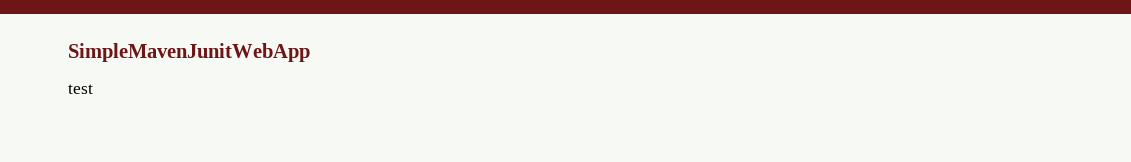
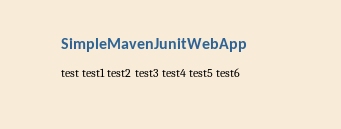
(93, 89) none -> [82,68,241,77] test1 test2 test3 test4 test5 test6

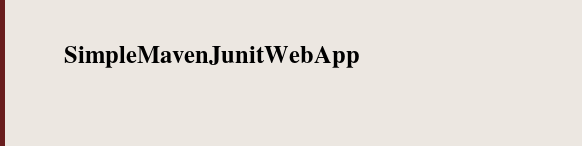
[61,68,241,77] // test test1 test2 test3 test4 test5 test6 -> (360, 57) none

